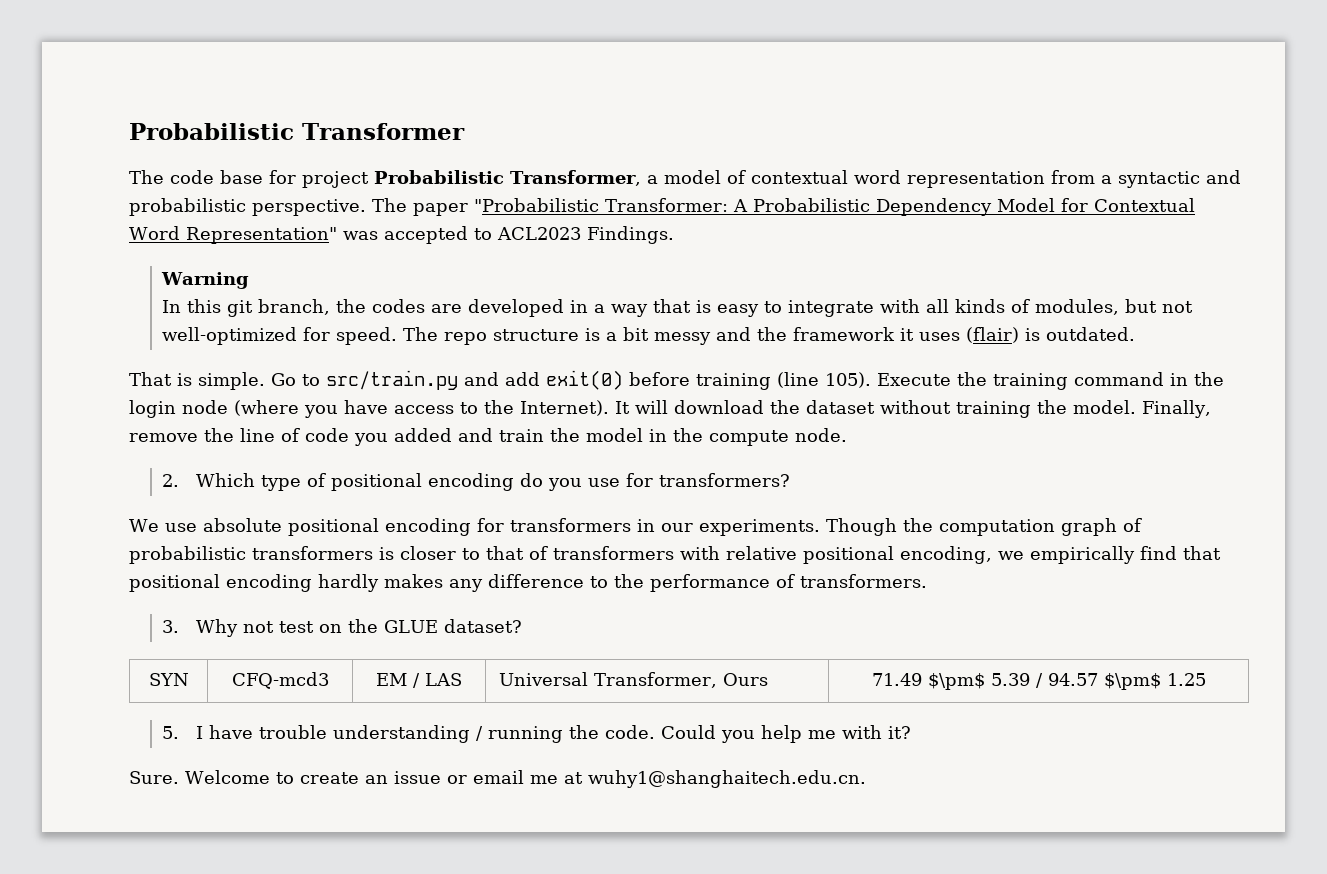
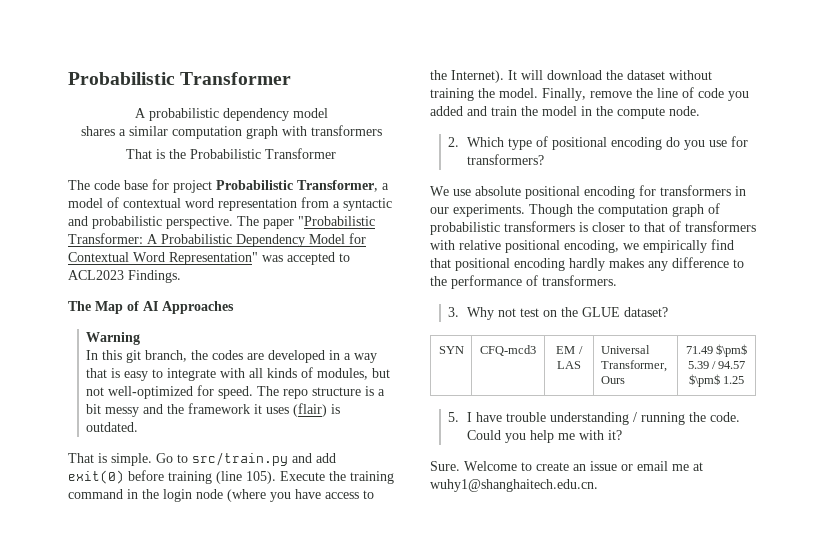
[129,123,465,140] Probabilistic Transformer -> [68,72,292,85] [134,108,328,121] [80,125,382,139] [126,148,336,159] Probabilistic Transformer // A probabilistic dependency model // shares a similar computation graph with transformers // That is the Probabilistic Transformer
(674, 235) none -> [68,301,234,314] // The Map of AI Approaches

